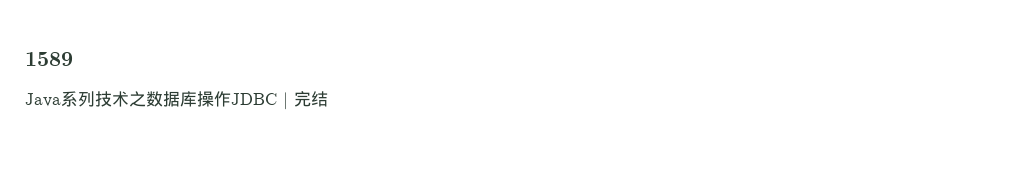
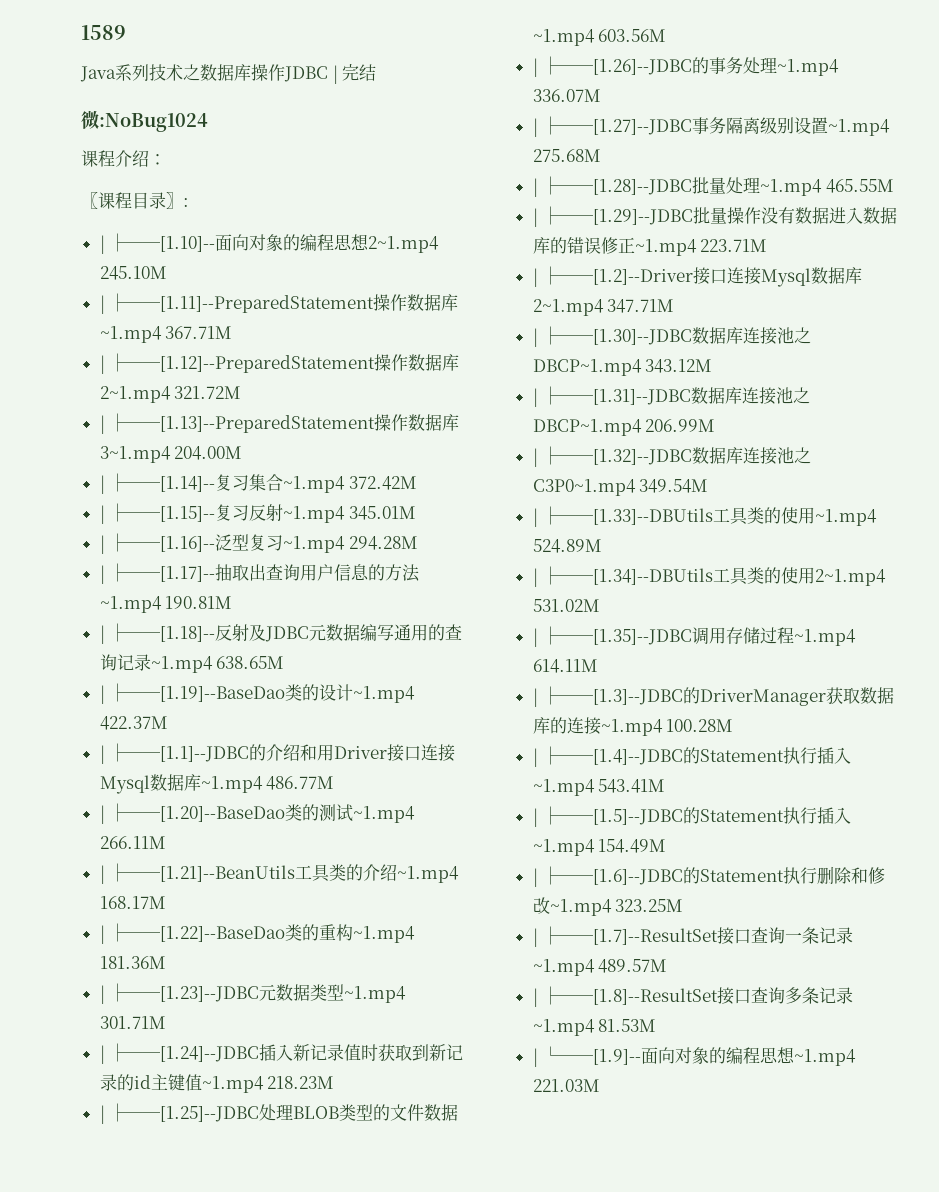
(328, 99) none -> [81,110,208,132] [81,150,166,167] [81,192,189,209] [99,233,440,254] [99,266,167,280] [99,293,459,314] [99,326,233,343] [99,353,460,374] [99,386,242,403] [99,413,460,434] [99,446,243,463] [99,473,417,494] [99,503,416,524] [99,533,418,554] [99,563,421,584] [99,596,233,613] [99,623,463,644] [99,654,285,673] [99,683,416,704] [99,716,168,730] [99,743,456,764] [99,774,335,794] [99,803,416,824] [99,836,166,849] [99,863,460,884] [99,896,166,909] [99,923,416,944] [99,956,166,969] [99,983,407,1004] [99,1016,166,1029] [99,1043,464,1064] [99,1074,335,1093] [99,1103,459,1124] [532,29,667,46] [532,56,840,77] [532,89,601,102] [532,116,891,137] [532,149,601,162] [532,176,894,197] [532,206,898,227] [532,237,768,256] [532,266,863,287] [532,299,675,316] [532,326,812,347] [532,359,713,376] [532,386,811,407] [532,419,716,436] [532,446,812,467] [532,479,709,496] [532,506,878,527] [532,539,602,553] [532,566,887,587] [532,599,600,612] [532,626,857,647] [532,659,598,673] [532,686,895,707] [532,717,734,736] [532,746,852,767] [532,779,666,796] [532,806,852,827] [532,839,667,856] [532,866,886,887] [532,897,684,916] [532,926,854,947] [532,959,668,976] [532,986,854,1007] [532,1019,657,1036] [532,1046,857,1067] [532,1079,600,1092] // 微:NoBug1024 // 课程介绍： // 〖课程目录〗: // | ├──[1.10]--面向对象的编程思想2~1.mp4 245.10M // | ├──[1.11]--PreparedStatement操作数据库~1.mp4 367.71M // | ├──[1.12]--PreparedStatement操作数据库2~1.mp4 321.72M // | ├──[1.13]--PreparedStatement操作数据库3~1.mp4 204.00M // | ├──[1.14]--复习集合~1.mp4 372.42M // | ├──[1.15]--复习反射~1.mp4 345.01M // | ├──[1.16]--泛型复习~1.mp4 294.28M // | ├──[1.17]--抽取出查询用户信息的方法~1.mp4 190.81M // | ├──[1.18]--反射及JDBC元数据编写通用的查询记录~1.mp4 638.65M // | ├──[1.19]--BaseDao类的设计~1.mp4 422.37M // | ├──[1.1]--JDBC的介绍和用Driver接口连接Mysql数据库~1.mp4 486.77M // | ├──[1.20]--BaseDao类的测试~1.mp4 266.11M // | ├──[1.21]--BeanUtils工具类的介绍~1.mp4 168.17M // | ├──[1.22]--BaseDao类的重构~1.mp4 181.36M // | ├──[1.23]--JDBC元数据类型~1.mp4 301.71M // | ├──[1.24]--JDBC插入新记录值时获取到新记录的id主键值~1.mp4 218.23M // | ├──[1.25]--JDBC处理BLOB类型的文件数据~1.mp4 603.56M // | ├──[1.26]--JDBC的事务处理~1.mp4 336.07M // | ├──[1.27]--JDBC事务隔离级别设置~1.mp4 275.68M // | ├──[1.28]--JDBC批量处理~1.mp4 465.55M // | ├──[1.29]--JDBC批量操作没有数据进入数据库的错误修正~1.mp4 223.71M // | ├──[1.2]--Driver接口连接Mysql数据库2~1.mp4 347.71M // | ├──[1.30]--JDBC数据库连接池之DBCP~1.mp4 343.12M // | ├──[1.31]--JDBC数据库连接池之DBCP~1.mp4 206.99M // | ├──[1.32]--JDBC数据库连接池之C3P0~1.mp4 349.54M // | ├──[1.33]--DBUtils工具类的使用~1.mp4 524.89M // | ├──[1.34]--DBUtils工具类的使用2~1.mp4 531.02M // | ├──[1.35]--JDBC调用存储过程~1.mp4 614.11M // | ├──[1.3]--JDBC的DriverManager获取数据库的连接~1.mp4 100.28M // | ├──[1.4]--JDBC的Statement执行插入~1.mp4 543.41M // | ├──[1.5]--JDBC的Statement执行插入~1.mp4 154.49M // | ├──[1.6]--JDBC的Statement执行删除和修改~1.mp4 323.25M // | ├──[1.7]--ResultSet接口查询一条记录~1.mp4 489.57M // | ├──[1.8]--ResultSet接口查询多条记录~1.mp4 81.53M // | └──[1.9]--面向对象的编程思想~1.mp4 221.03M

